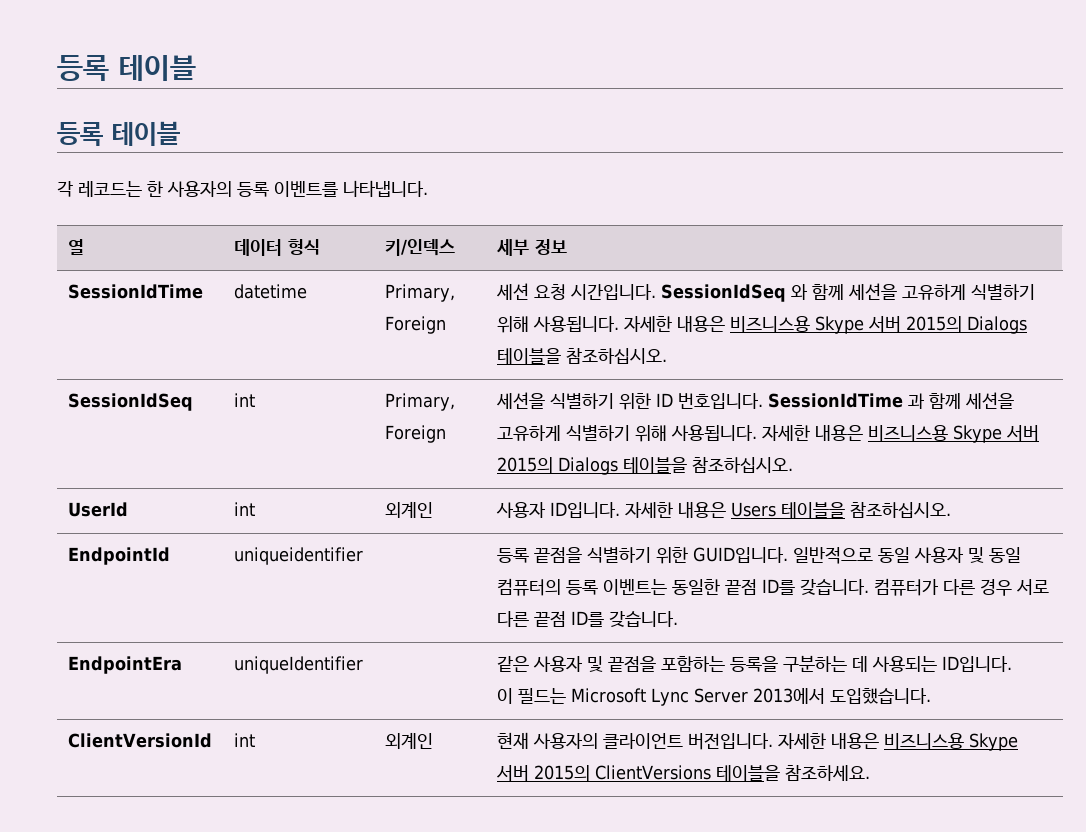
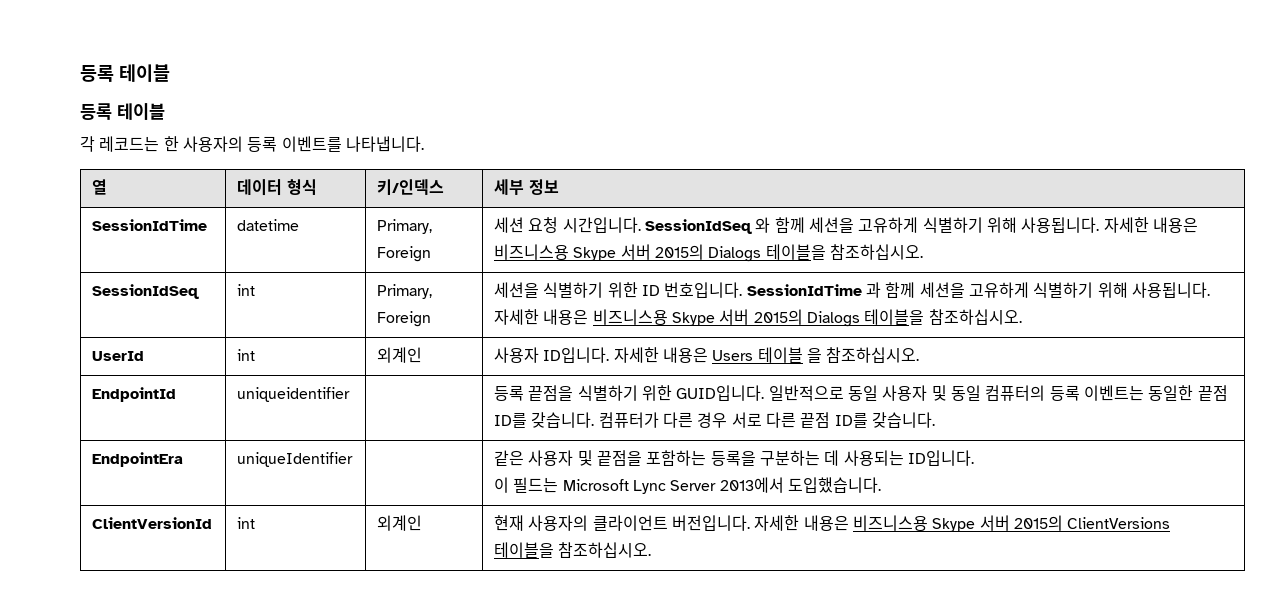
[780,502,845,518] 테이블을 -> [757,347,823,363] 테이블 을
[784,765,870,781] 참조하세요. -> [558,542,652,558] 참조하십시오.

